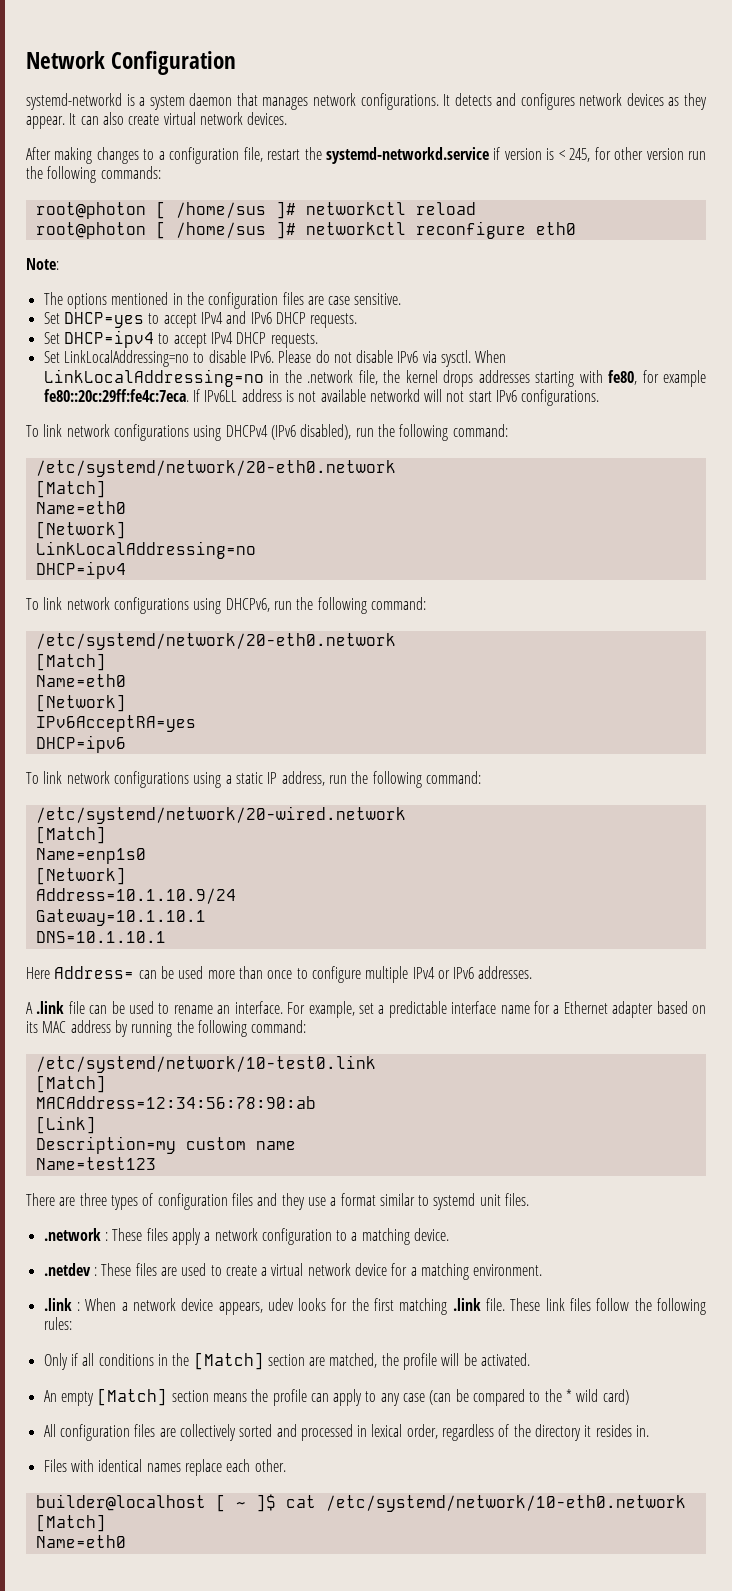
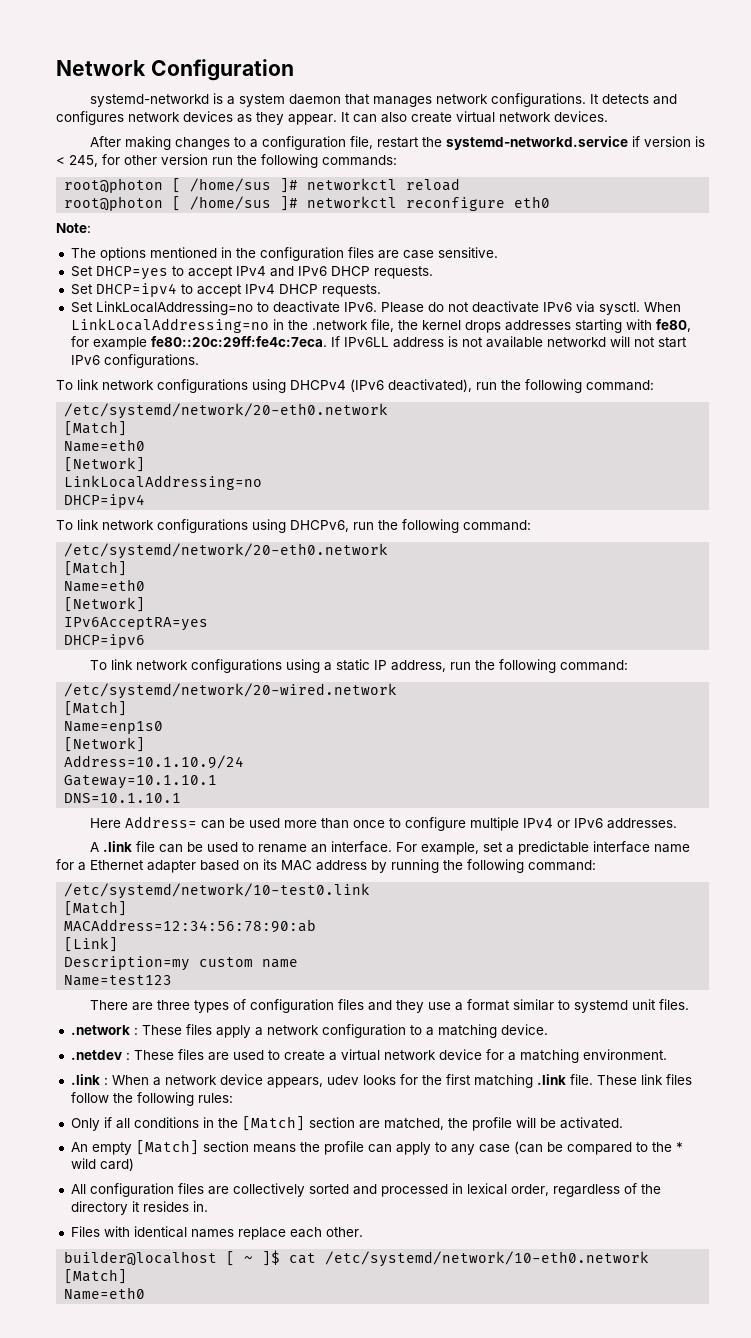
[208,350,246,363] disable -> [272,301,340,313] deactivate
[356,350,394,363] disable -> [471,301,539,313] deactivate
[300,424,352,440] disabled), -> [388,379,472,392] deactivated),

